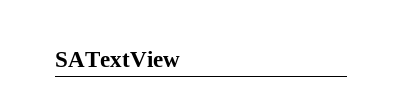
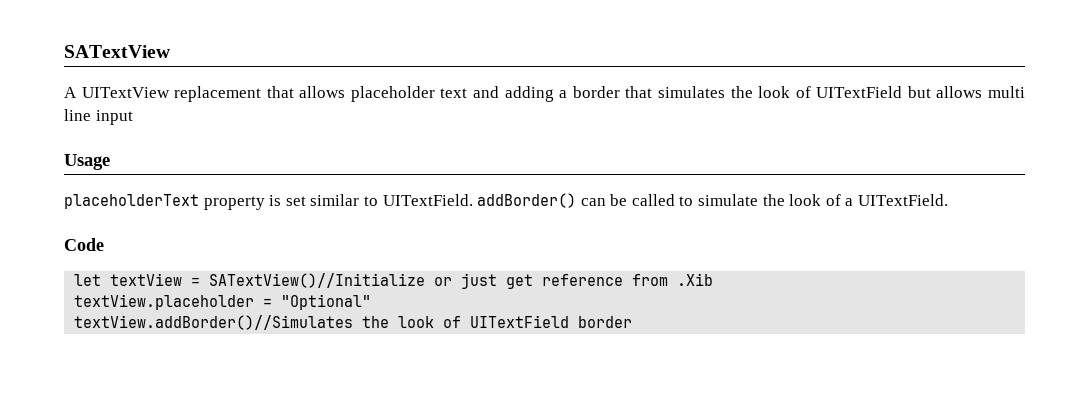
(180, 59) none -> [64,86,1025,102] [64,109,133,125] [64,154,110,170] [64,193,949,210] [64,238,104,251] [74,273,714,289] [74,294,372,310] [74,315,633,330] // A UITextView replacement that allows placeholder text and adding a border that simulates the look of UITextField but allows multi line input // Usage // placeholderText property is set similar to UITextField. addBorder() can be called to simulate the look of a UITextField. // Code // let textView = SATextView()//Initialize or just get reference from .Xib // textView.placeholder = "Optional" // textView.addBorder()//Simulates the look of UITextField border

